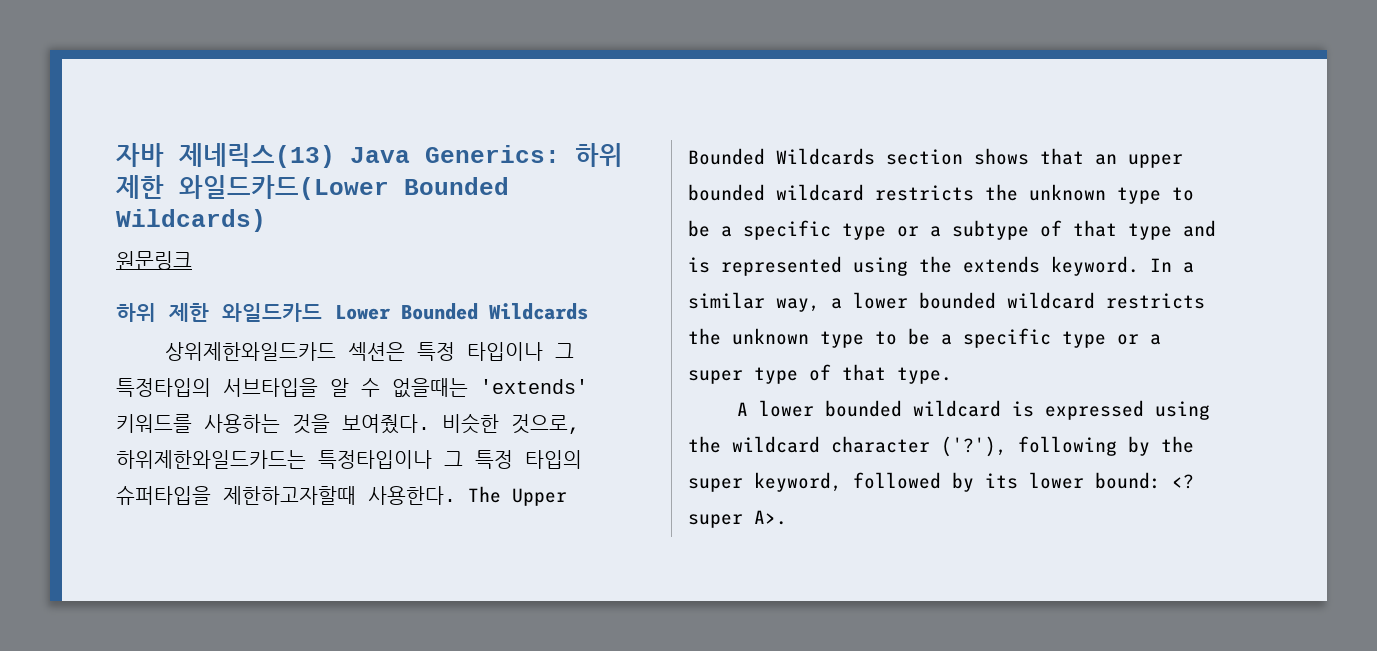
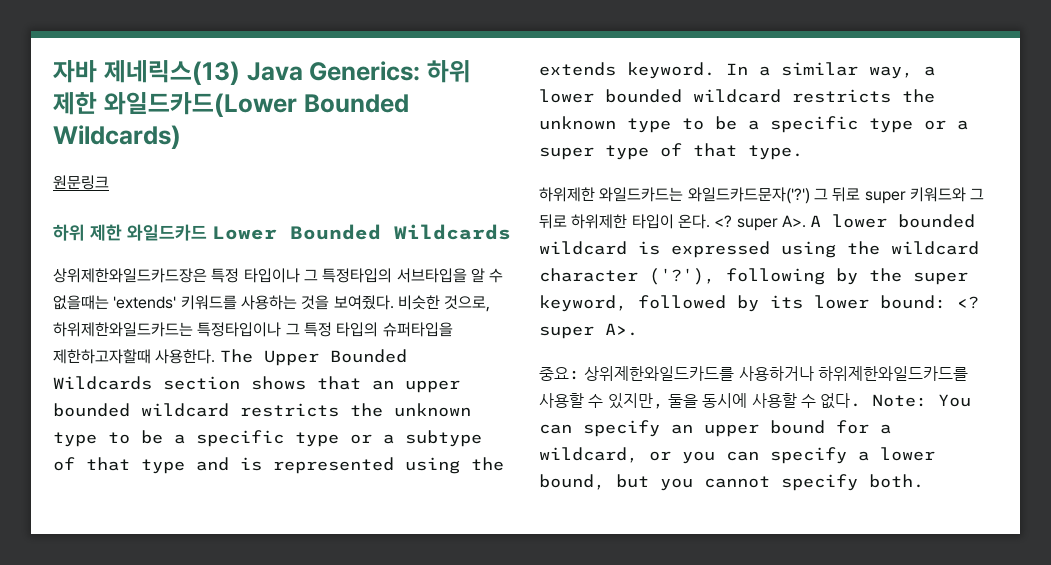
[165,342,406,361] 상위제한와일드카드 섹션은 -> [53,268,207,283] 상위제한와일드카드장은
(952, 375) none -> [539,187,985,204] [539,214,806,231] 하위제한 와일드카드는 와일드카드문자('?') 그 뒤로 super 키워드와 그 뒤로 하위제한 타입이 온다. <? super A>.
(787, 517) none -> [539,366,968,381] [539,393,972,409] [539,420,891,437] [539,447,935,464] [539,474,924,491] // 중요: 상위제한와일드카드를 사용하거나 하위제한와일드카드를 사용할 수 있지만, 둘을 동시에 사용할 수 없다. Note: You can specify an upper bound for a wildcard, or you can specify a lower bound, but you cannot specify both.

